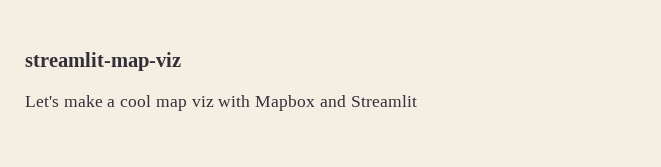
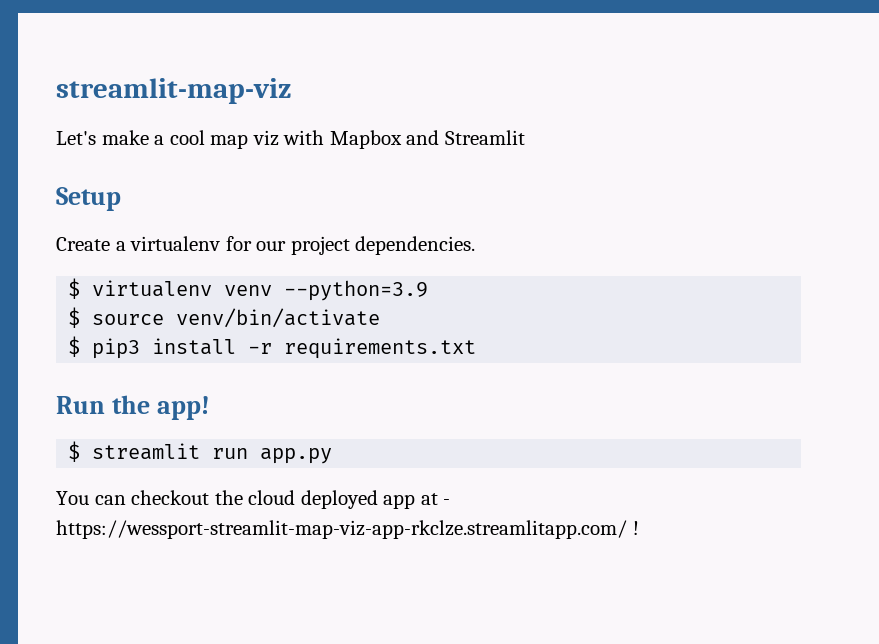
(417, 101) none -> [56,187,121,211] [56,236,476,255] [68,278,429,301] [68,307,381,328] [68,336,477,359] [56,395,210,420] [68,441,333,464] [56,490,451,509] [56,520,639,539] // Setup // Create a virtualenv for our project dependencies. // $ virtualenv venv --python=3.9 // $ source venv/bin/activate // $ pip3 install -r requirements.txt // Run the app! // $ streamlit run app.py // You can checkout the cloud deployed app at - https://wessport-streamlit-map-viz-app-rkclze.streamlitapp.com/ !

